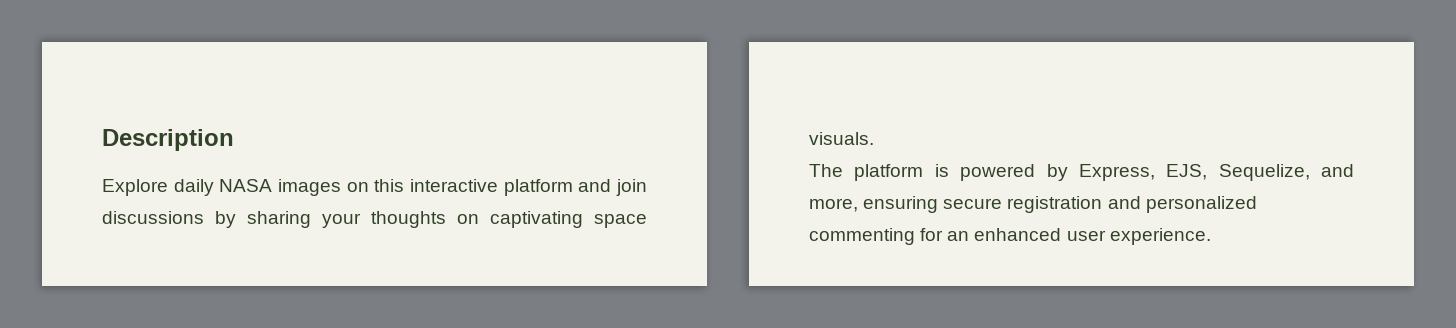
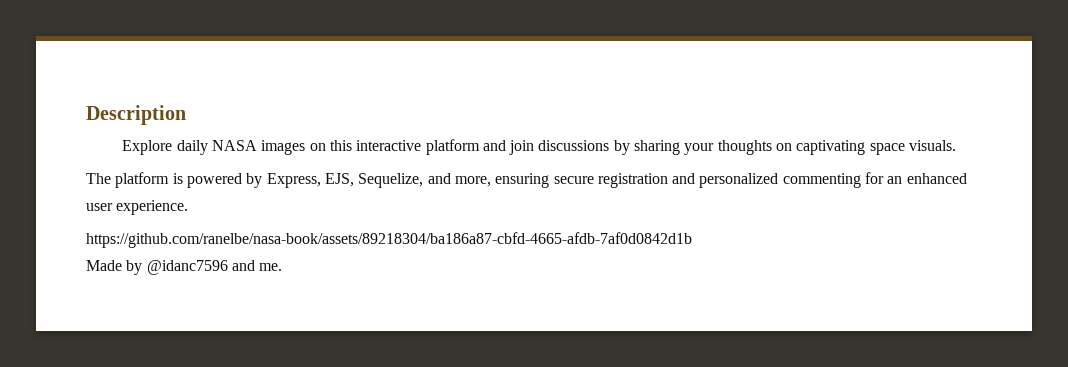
(1211, 236) none -> [86,232,692,248] [86,260,283,275] // https://github.com/ranelbe/nasa-book/assets/89218304/ba186a87-cbfd-4665-afdb-7af0d0842d1b // Made by @idanc7596 and me.

